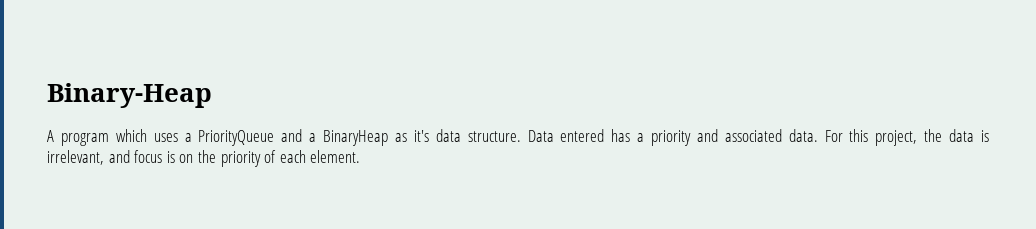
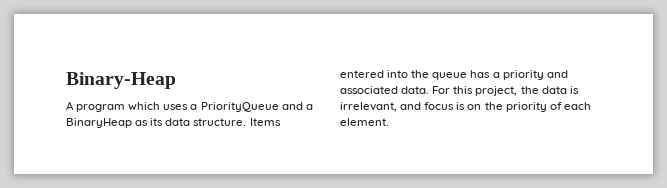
[413,130,429,142] it's -> [150,118,164,126] its
[527,129,605,142] Data entered -> [249,118,281,126] [340,70,468,80] Items entered into the queue

